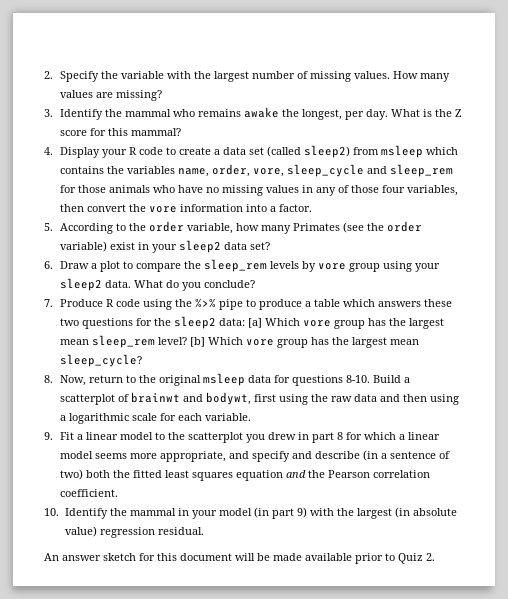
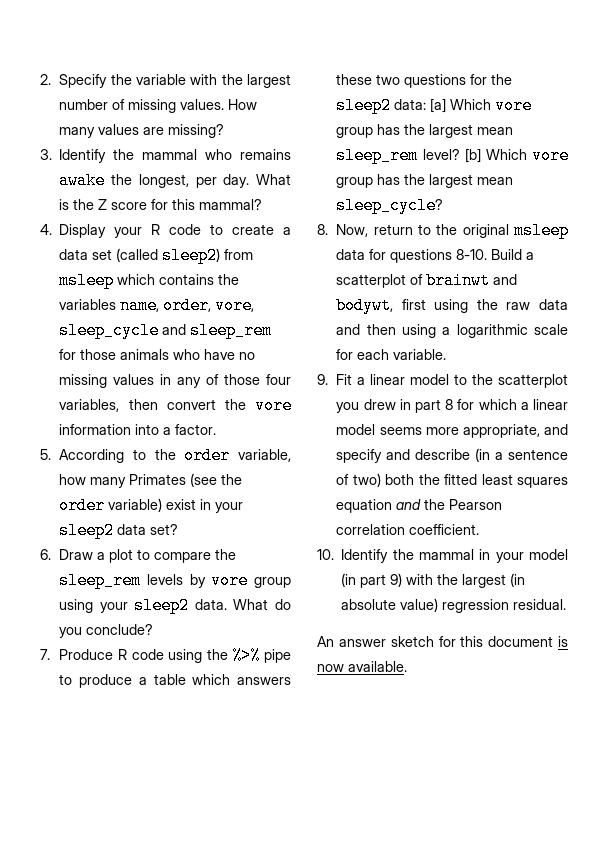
[235,553,435,564] will be made available prior to Quiz 2. -> [558,636,568,647] [317,661,407,672] is now available.

